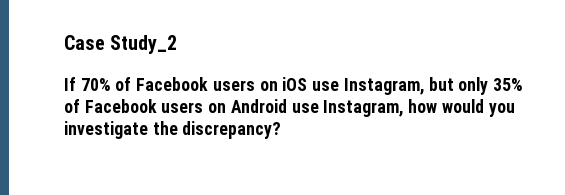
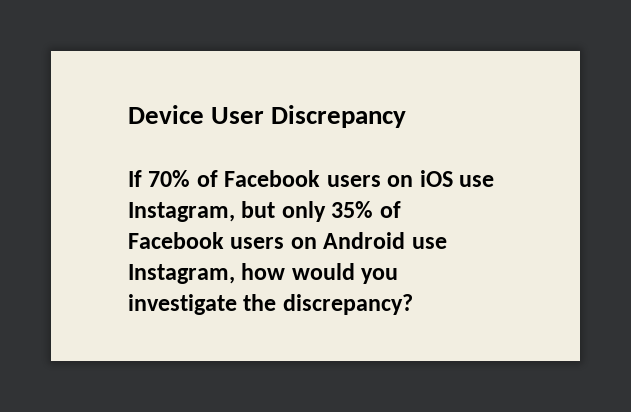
[64,35,178,54] Case Study_2 -> [128,105,407,128] Device User Discrepancy

